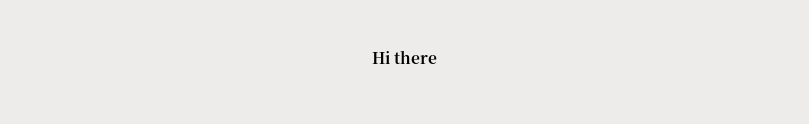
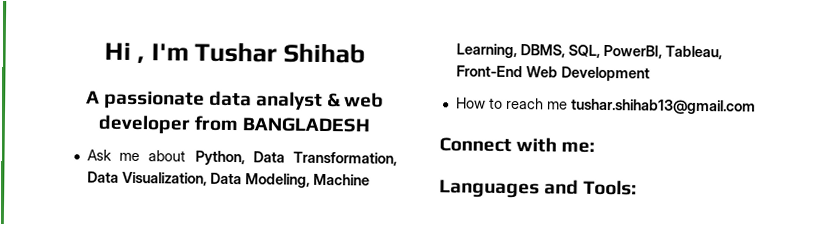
[394,50,438,64] there -> [136,42,367,64] [85,90,385,110] [97,114,371,134] [86,149,397,166] [86,171,370,188] [455,43,722,60] [455,65,650,82] [455,97,756,115] [439,137,596,153] [439,179,638,199] , I'm Tushar Shihab // A passionate data analyst & web developer from BANGLADESH // Ask me about Python, Data Transformation, Data Visualization, Data Modeling, Machine Learning, DBMS, SQL, PowerBI, Tableau, Front-End Web Development // How to reach me tushar.shihab13@gmail.com // Connect with me: // Languages and Tools:

